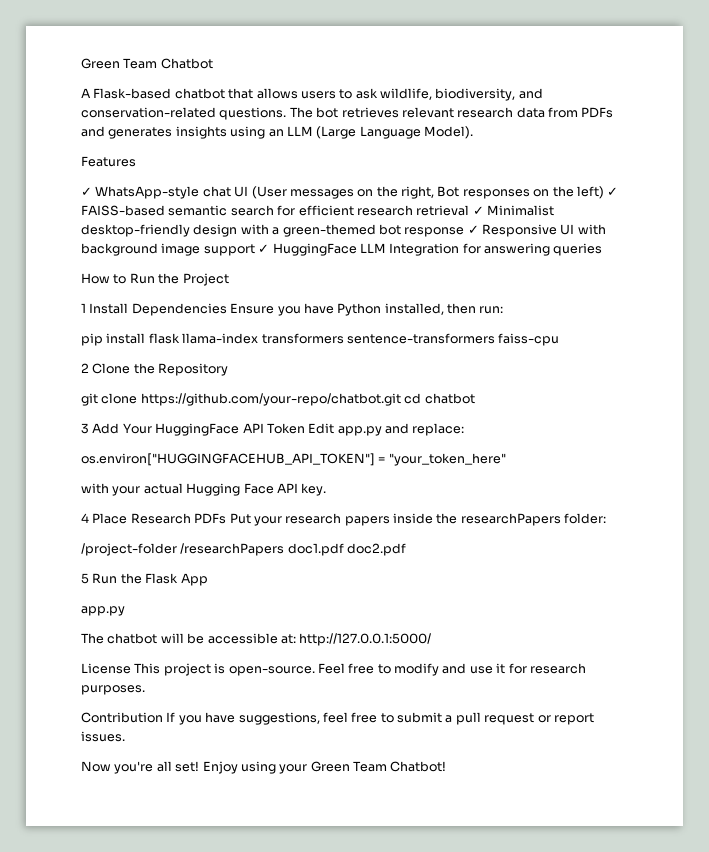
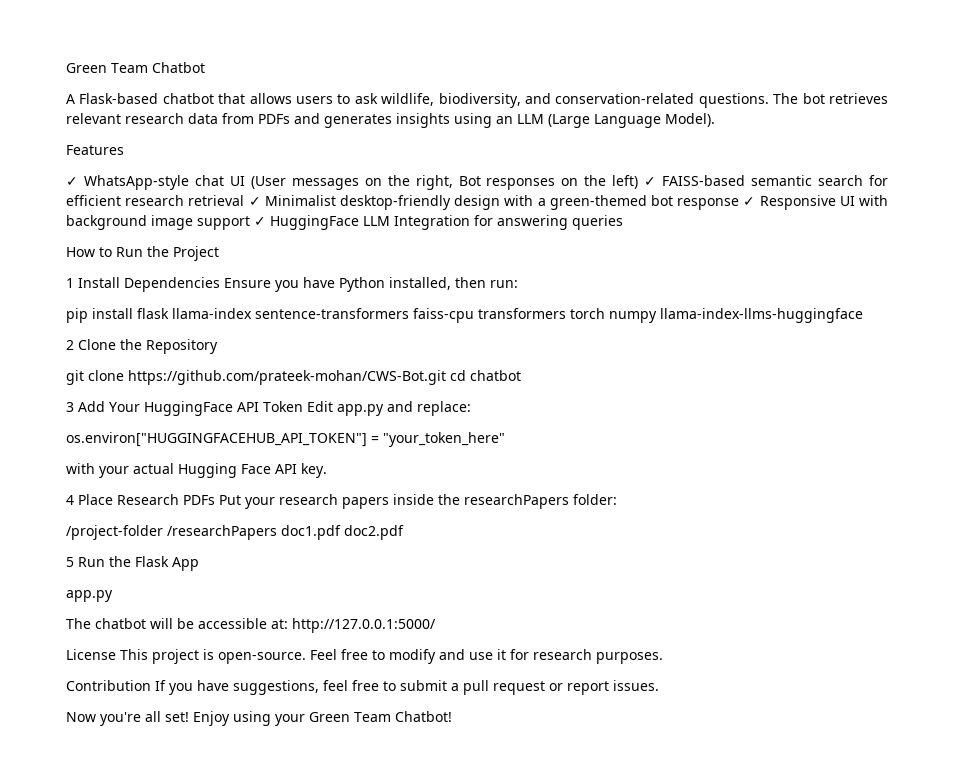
[261,333,344,344] transformers -> (252, 313) none
(560, 339) none -> [478,308,863,323] transformers torch numpy llama-index-llms-huggingface
[140,393,401,406] https://github.com/your-repo/chatbot.git -> [128,370,446,385] https://github.com/prateek-mohan/CWS-Bot.git

